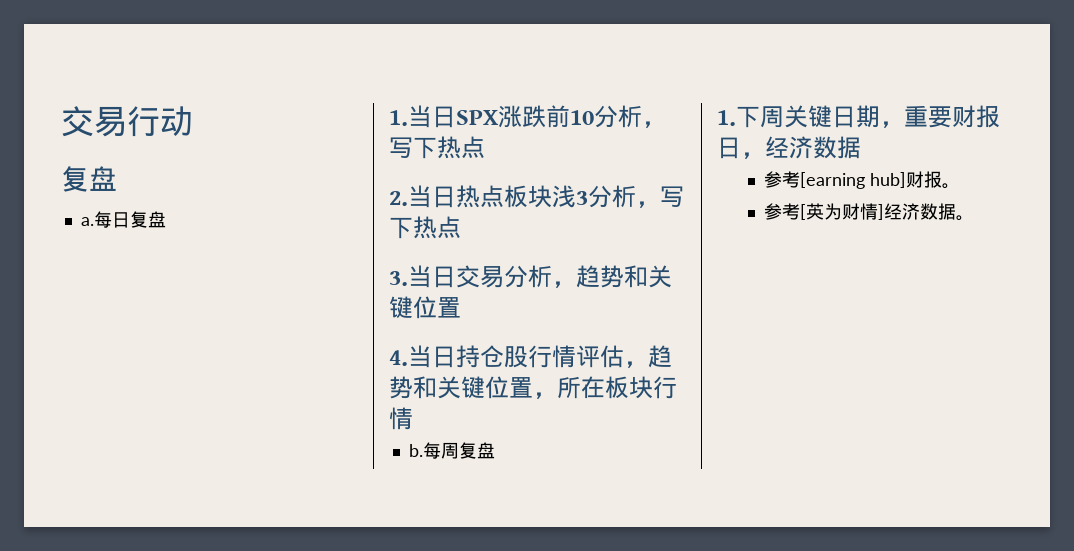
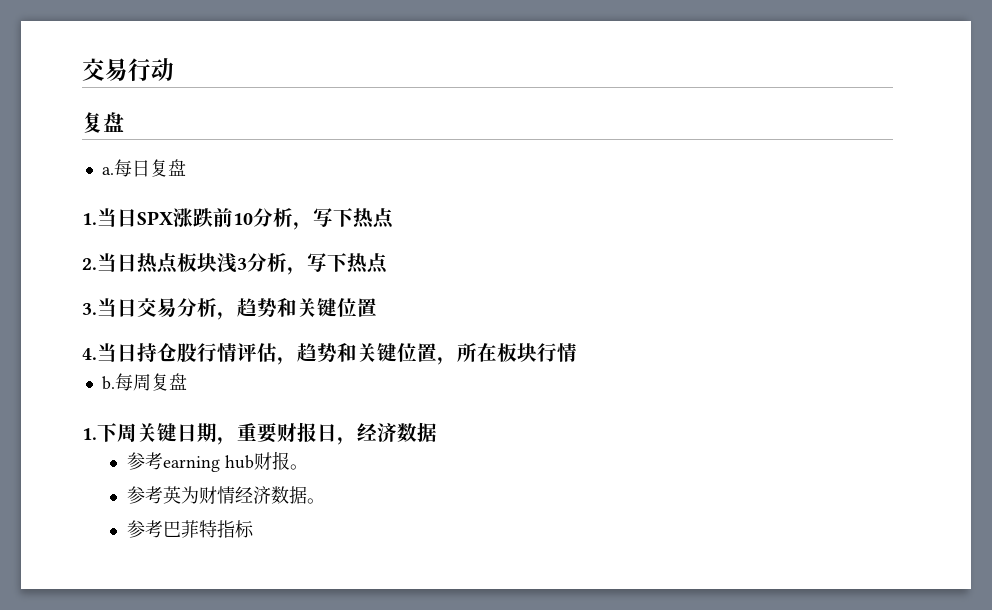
[799,172,906,189] [earning hub] -> [162,455,254,472] earning hub
[799,204,806,220] [ -> (163, 495) none
[877,204,884,220] ] -> (235, 495) none
(974, 218) none -> [126,520,254,538] // 参考巴菲特指标

